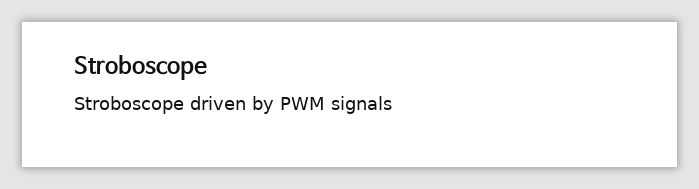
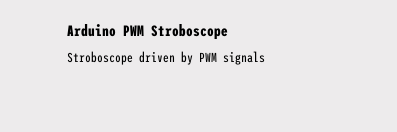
(74, 67) none -> [67,24,144,37] Arduino PWM

